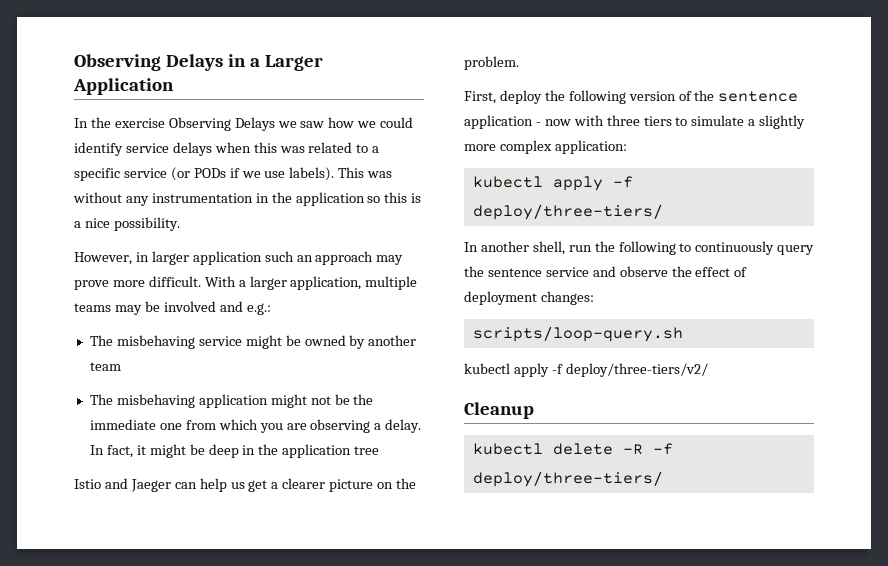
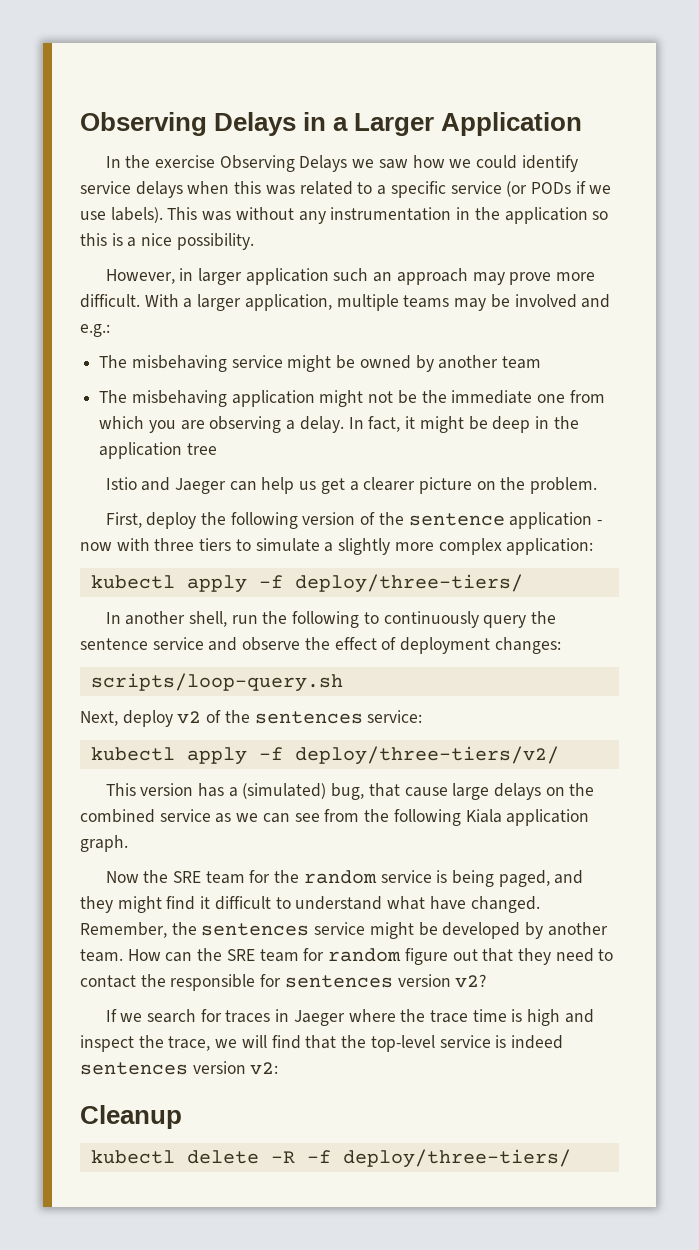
[464,363,708,377] kubectl apply -f deploy/three-tiers/v2/ -> [80,710,423,727] [90,746,559,765] [105,783,595,800] [80,809,590,826] [80,835,128,852] [105,870,584,887] [80,896,540,913] [80,922,608,939] [80,948,614,965] [80,974,487,991] [105,1009,594,1026] [80,1035,563,1052] [80,1061,279,1075] Next, deploy v2 of the sentences service: // kubectl apply -f deploy/three-tiers/v2/ // This version has a (simulated) bug, that cause large delays on the combined service as we can see from the following Kiala application graph. // Now the SRE team for the random service is being paged, and they might find it difficult to understand what have changed. Remember, the sentences service might be developed by another team. How can the SRE team for random figure out that they need to contact the responsible for sentences version v2? // If we search for traces in Jaeger where the trace time is high and inspect the trace, we will find that the top-level service is indeed sentences version v2:

